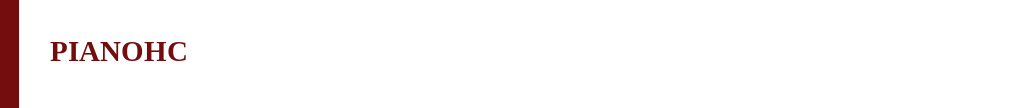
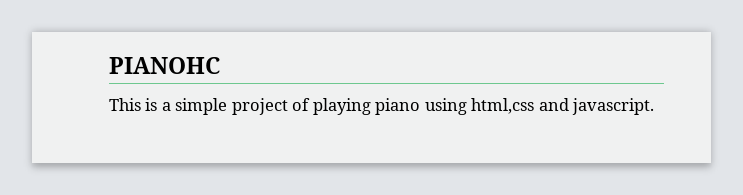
(188, 51) none -> [109,98,655,115] // This is a simple project of playing piano using html,css and javascript.

